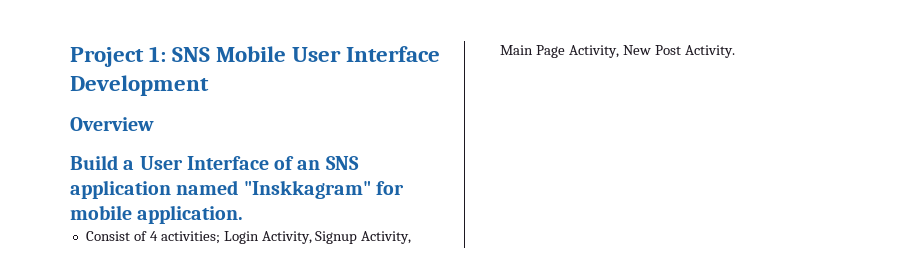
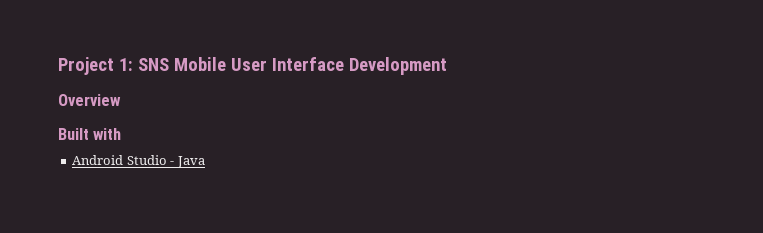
[70,155,359,170] [70,180,404,199] [70,205,244,224] [85,231,412,244] [499,45,735,58] Build a User Interface of an SNS application named "Inskkagram" for mobile application. // Consist of 4 activities; Login Activity, Signup Activity, Main Page Activity, New Post Activity. -> [58,128,122,140] [72,155,205,168] Built with // Android Studio - Java

